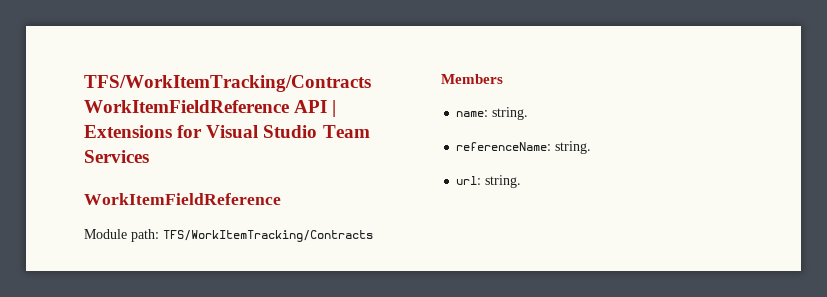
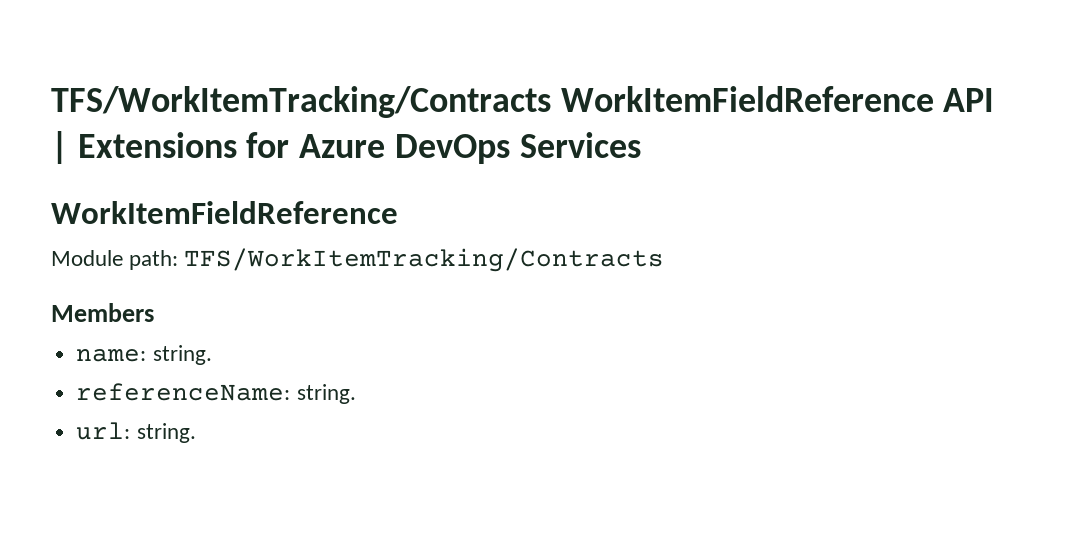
[206,125,370,138] Visual Studio Team -> [299,134,510,164] Azure DevOps

